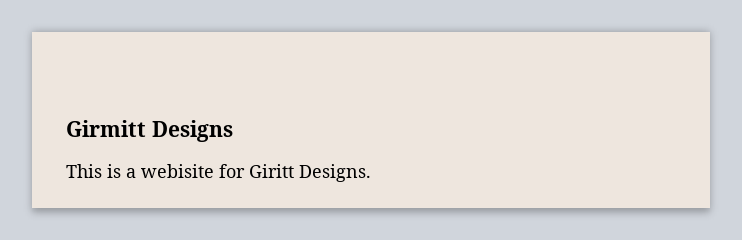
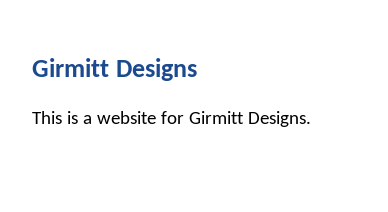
[141,164,294,178] webisite for Giritt -> [96,111,244,124] website for Girmitt

